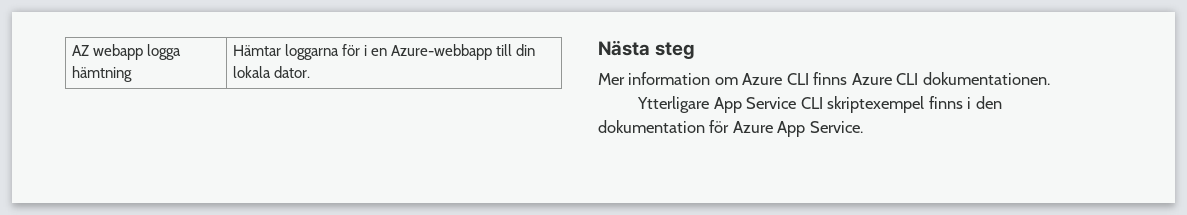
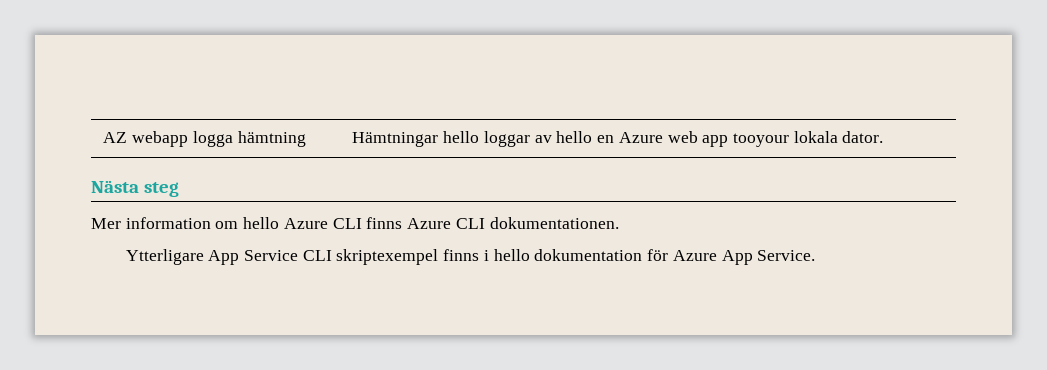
[232,44,536,60] Hämtar loggarna för i en Azure-webbapp till din -> [352,131,789,147] Hämtningar hello loggar av hello en Azure web app tooyour
(738, 81) none -> [243,217,280,229] hello
[975,96,1002,109] den -> [493,249,530,261] hello

